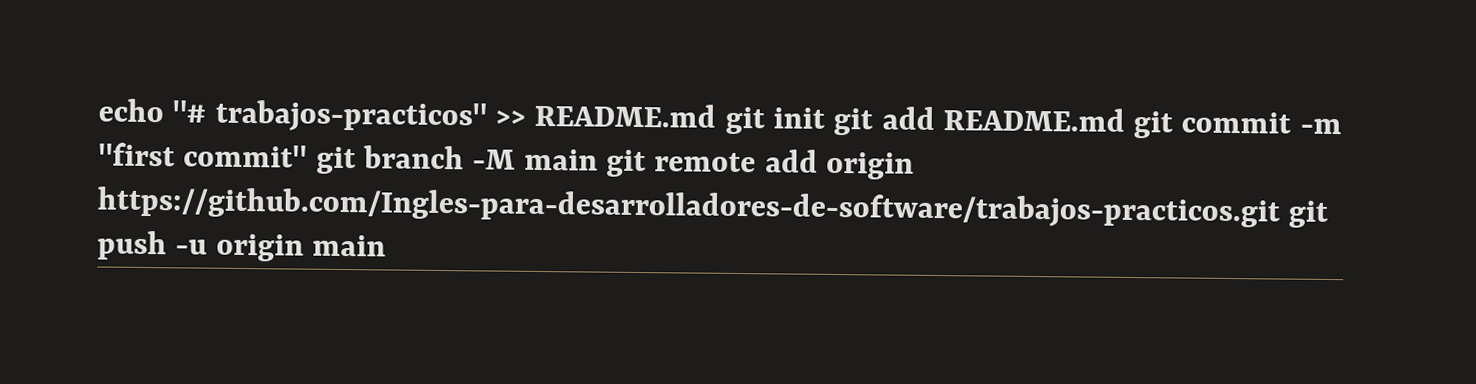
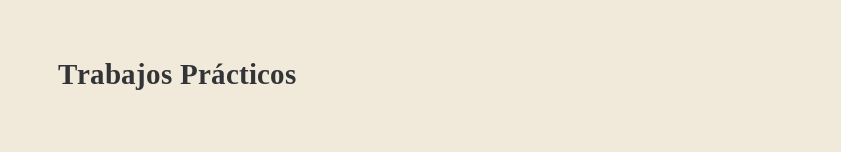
[98,98,1342,139] [98,142,914,180] [97,186,1329,229] [97,230,386,262] echo "# trabajos-practicos" >> README.md git init git add README.md git commit -m "first commit" git branch -M main git remote add origin https://github.com/Ingles-para-desarrolladores-de-software/trabajos-practicos.git git push -u origin main -> [58,63,296,90] Trabajos Prácticos

